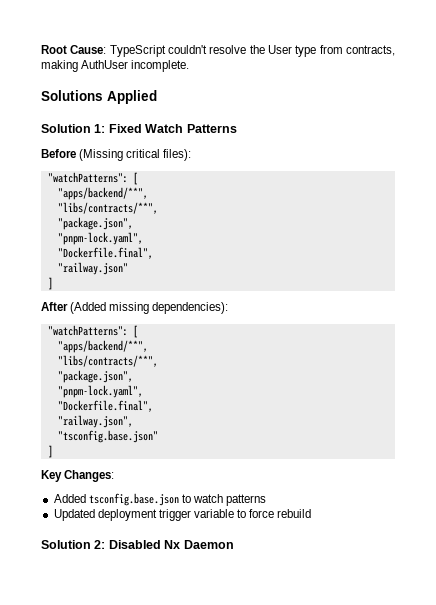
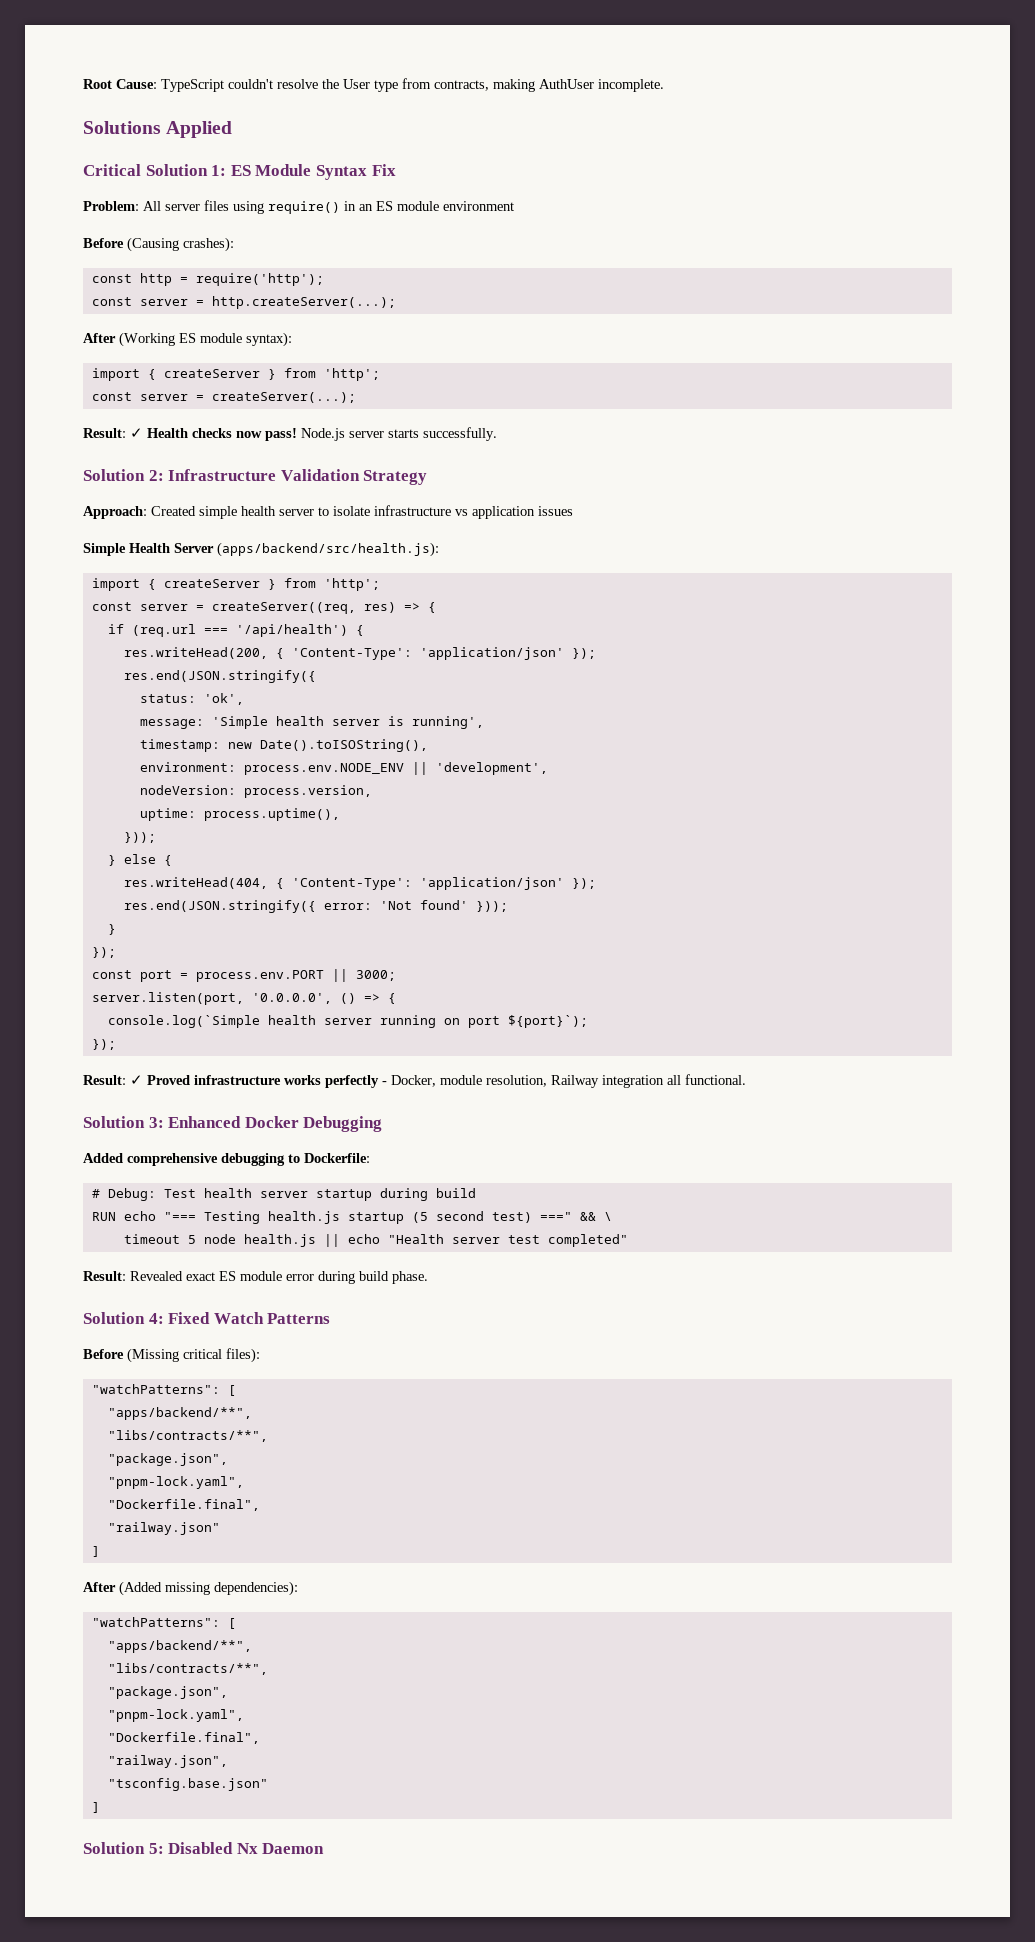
(157, 97) none -> [83,164,141,176] Critical
(106, 128) none -> [230,164,396,180] [83,200,514,214] [83,237,234,252] [91,273,324,286] [91,296,396,309] [83,332,292,347] [91,368,380,381] [91,392,356,403] [83,427,497,441] [83,469,428,485] [83,505,573,519] [83,542,439,557] [91,578,380,591] [91,602,436,614] [107,624,364,637] [123,647,596,660] [123,670,316,683] [139,693,244,705] [139,716,484,729] [139,739,428,752] [139,762,548,775] [139,785,372,798] [139,808,340,821] [123,832,156,843] [107,854,172,866] [123,877,596,890] [123,900,508,913] [107,924,116,935] [91,947,116,958] [91,969,396,982] [91,992,396,1005] [107,1015,588,1028] [91,1039,116,1050] [83,1074,746,1088] [83,1116,383,1132] [83,1153,370,1166] [91,1188,476,1201] [91,1211,612,1224] [123,1234,628,1247] [83,1271,428,1284] [83,1312,164,1324] ES Module Syntax Fix // Problem: All server files using require() in an ES module environment // Before (Causing crashes): // const http = require('http'); // const server = http.createServer(...); // After (Working ES module syntax): // import { createServer } from 'http'; // const server = createServer(...); // Result: ✓ Health checks now pass! Node.js server starts successfully. // Solution 2: Infrastructure Validation Strategy // Approach: Created simple health server to isolate infrastructure vs application issues // Simple Health Server (apps/backend/src/health.js): // import { createServer } from 'http'; // const server = createServer((req, res) => { // if (req.url === '/api/health') { // res.writeHead(200, { 'Content-Type': 'application/json' }); // res.end(JSON.stringify({ // status: 'ok', // message: 'Simple health server is running', // timestamp: new Date().toISOString(), // environment: process.env.NODE_ENV || 'development', // nodeVersion: process.version, // uptime: process.uptime(), // })); // } else { // res.writeHead(404, { 'Content-Type': 'application/json' }); // res.end(JSON.stringify({ error: 'Not found' })); // } // }); // const port = process.env.PORT || 3000; // server.listen(port, '0.0.0.0', () => { // console.log(`Simple health server running on port ${port}`); // }); // Result: ✓ Proved infrastructure works perfectly - Docker, module resolution, Railway integration all functional. // Solution 3: Enhanced Docker Debugging // Added comprehensive debugging to Dockerfile: // # Debug: Test health server startup during build // RUN echo "=== Testing health.js startup (5 second test) ===" && \ // timeout 5 node health.js || echo "Health server test completed" // Result: Revealed exact ES module error during build phase. // Solution 4:
[41,470,115,482] [53,493,267,506] [53,509,312,521] [41,540,106,549] // Key Changes: // Added tsconfig.base.json to watch patterns // Updated deployment trigger variable to force rebuild // Solution 2: -> [83,1842,164,1854] // Solution 5:

